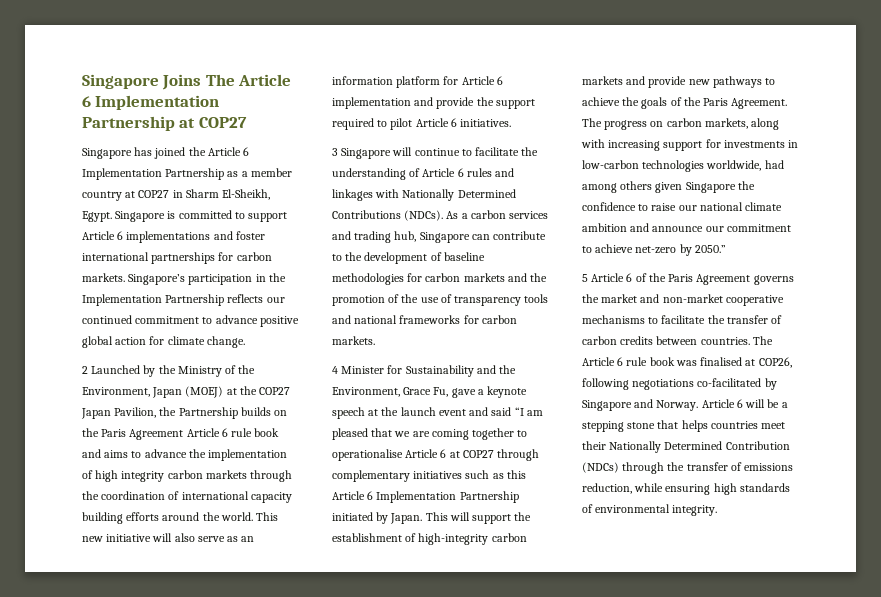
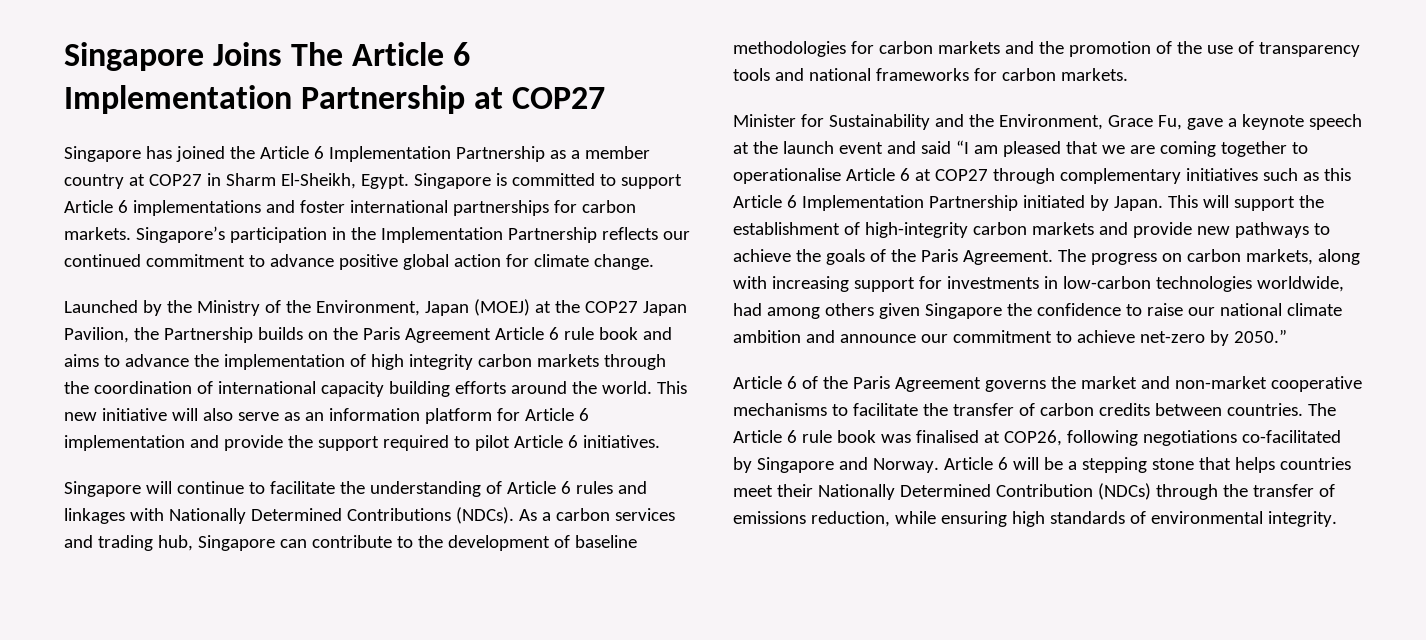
[82,366,88,374] 2 -> (654, 262) none
[332,148,338,156] 3 -> (660, 441) none
[332,366,338,374] 4 -> (1128, 74) none
[582,274,588,282] 5 -> (1287, 336) none

